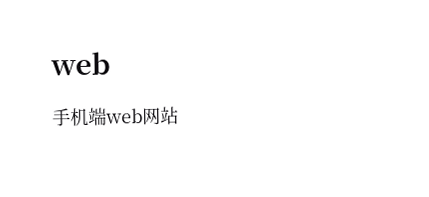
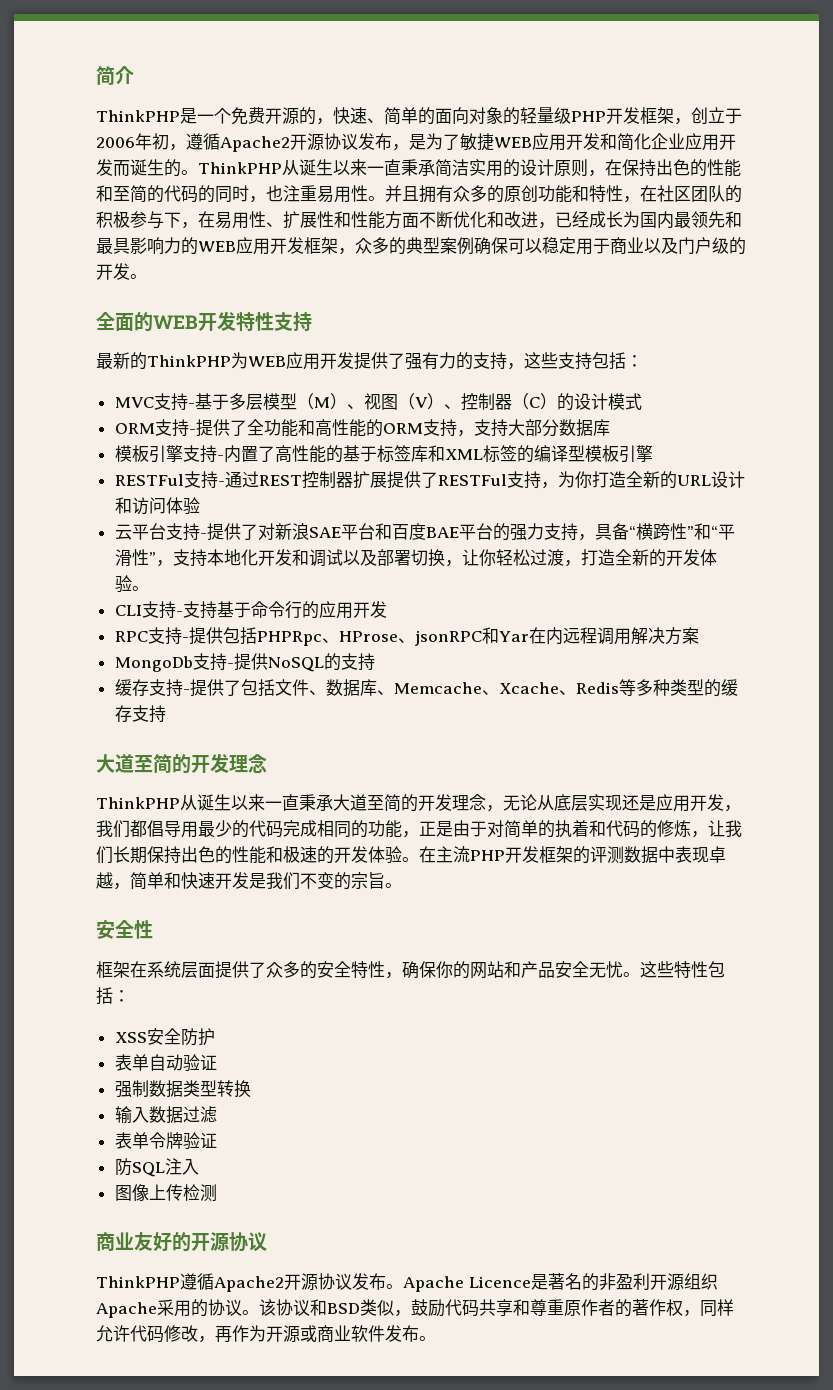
[50,51,111,76] [52,106,179,127] web // 手机端web网站 -> [96,66,134,85] [96,107,742,125] [96,133,736,152] [96,159,741,177] [96,185,742,203] [96,211,742,229] [96,237,746,255] [96,263,147,280] [96,311,312,332] [96,352,643,370] [114,393,642,411] [114,419,610,437] [114,445,653,463] [114,471,745,489] [114,497,200,515] [114,523,735,541] [114,549,717,567] [114,575,149,593] [114,601,387,619] [114,627,699,646] [114,653,375,672] [114,679,738,697] [114,705,166,723] [96,753,267,774] [96,794,741,812] [96,820,742,838] [96,846,726,864] [96,872,402,890] [96,920,153,939] [96,961,725,979] [96,987,130,1004] [114,1028,215,1046] [114,1054,217,1072] [114,1080,251,1098] [114,1106,217,1124] [114,1132,217,1150] [114,1158,199,1177] [114,1184,217,1202] [96,1232,267,1252] [96,1273,718,1292] [96,1299,734,1318] [96,1325,436,1343] 简介 // ThinkPHP是一个免费开源的，快速、简单的面向对象的轻量级PHP开发框架，创立于2006年初，遵循Apache2开源协议发布，是为了敏捷WEB应用开发和简化企业应用开发而诞生的。ThinkPHP从诞生以来一直秉承简洁实用的设计原则，在保持出色的性能和至简的代码的同时，也注重易用性。并且拥有众多的原创功能和特性，在社区团队的积极参与下，在易用性、扩展性和性能方面不断优化和改进，已经成长为国内最领先和最具影响力的WEB应用开发框架，众多的典型案例确保可以稳定用于商业以及门户级的开发。 // 全面的WEB开发特性支持 // 最新的ThinkPHP为WEB应用开发提供了强有力的支持，这些支持包括： // MVC支持-基于多层模型（M）、视图（V）、控制器（C）的设计模式 // ORM支持-提供了全功能和高性能的ORM支持，支持大部分数据库 // 模板引擎支持-内置了高性能的基于标签库和XML标签的编译型模板引擎 // RESTFul支持-通过REST控制器扩展提供了RESTFul支持，为你打造全新的URL设计和访问体验 // 云平台支持-提供了对新浪SAE平台和百度BAE平台的强力支持，具备“横跨性”和“平滑性”，支持本地化开发和调试以及部署切换，让你轻松过渡，打造全新的开发体验。 // CLI支持-支持基于命令行的应用开发 // RPC支持-提供包括PHPRpc、HProse、jsonRPC和Yar在内远程调用解决方案 // MongoDb支持-提供NoSQL的支持 // 缓存支持-提供了包括文件、数据库、Memcache、Xcache、Redis等多种类型的缓存支持 // 大道至简的开发理念 // ThinkPHP从诞生以来一直秉承大道至简的开发理念，无论从底层实现还是应用开发，我们都倡导用最少的代码完成相同的功能，正是由于对简单的执着和代码的修炼，让我们长期保持出色的性能和极速的开发体验。在主流PHP开发框架的评测数据中表现卓越，简单和快速开发是我们不变的宗旨。 // 安全性 // 框架在系统层面提供了众多的安全特性，确保你的网站和产品安全无忧。这些特性包括： // XSS安全防护 // 表单自动验证 // 强制数据类型转换 // 输入数据过滤 // 表单令牌验证 // 防SQL注入 // 图像上传检测 // 商业友好的开源协议 // ThinkPHP遵循Apache2开源协议发布。Apache Licence是著名的非盈利开源组织Apache采用的协议。该协议和BSD类似，鼓励代码共享和尊重原作者的著作权，同样允许代码修改，再作为开源或商业软件发布。

